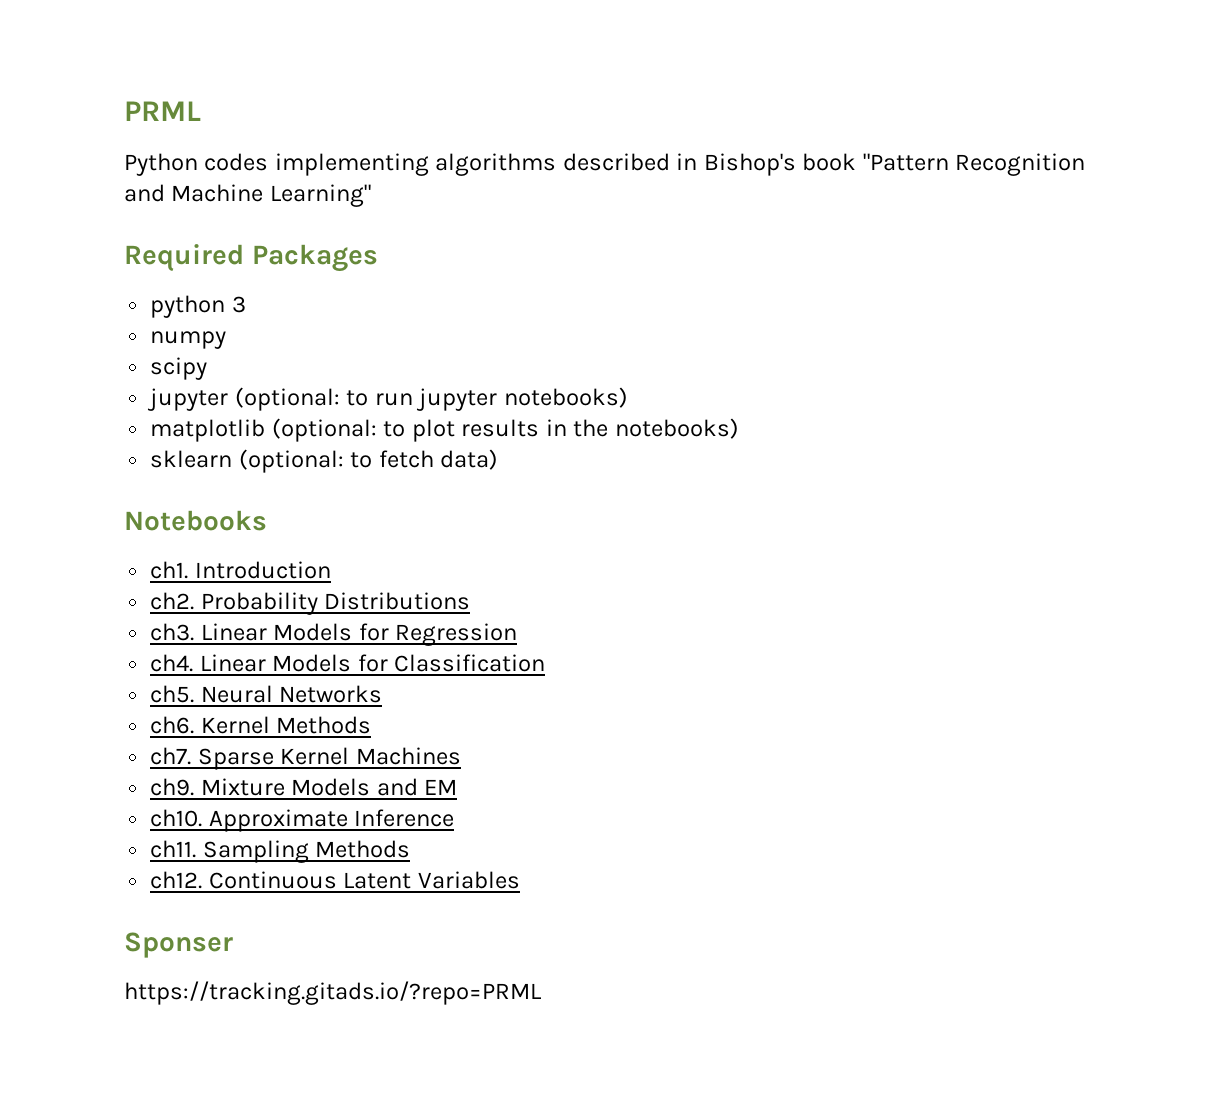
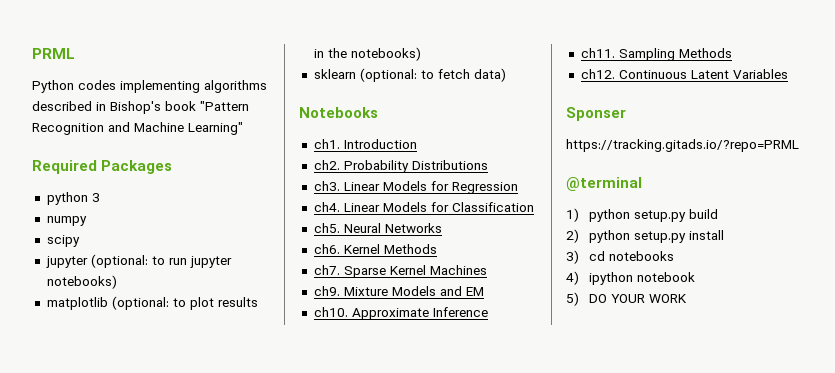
(541, 993) none -> [566,177,642,191] [566,208,719,222] [566,229,725,243] [566,250,675,264] [566,271,696,285] [566,292,688,306] // @terminal // 1) python setup.py build // 2) python setup.py install // 3) cd notebooks // 4) ipython notebook // 5) DO YOUR WORK

